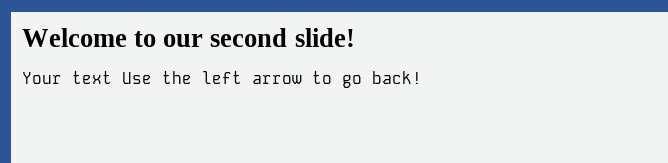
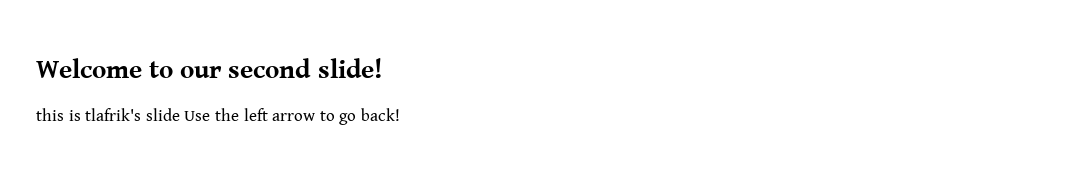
[22,71,112,84] Your text -> [36,108,180,121] this is tlafrik's slide

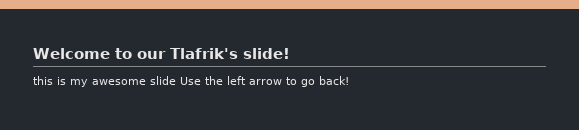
[228,58,312,78] second -> [170,48,238,59] Tlafrik's
[85,108,142,121] tlafrik's -> [70,79,146,87] my awesome

